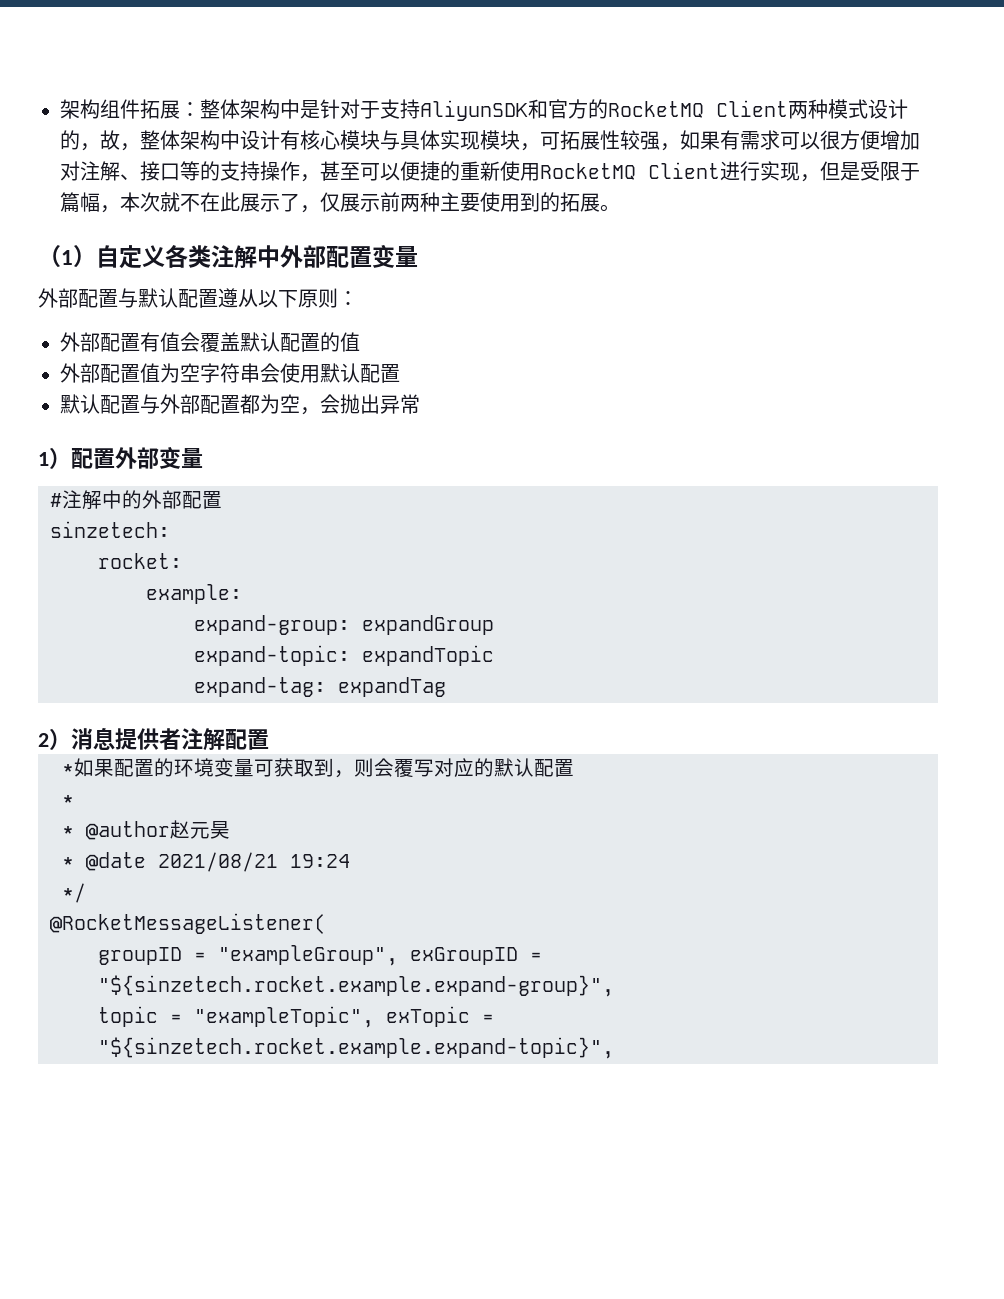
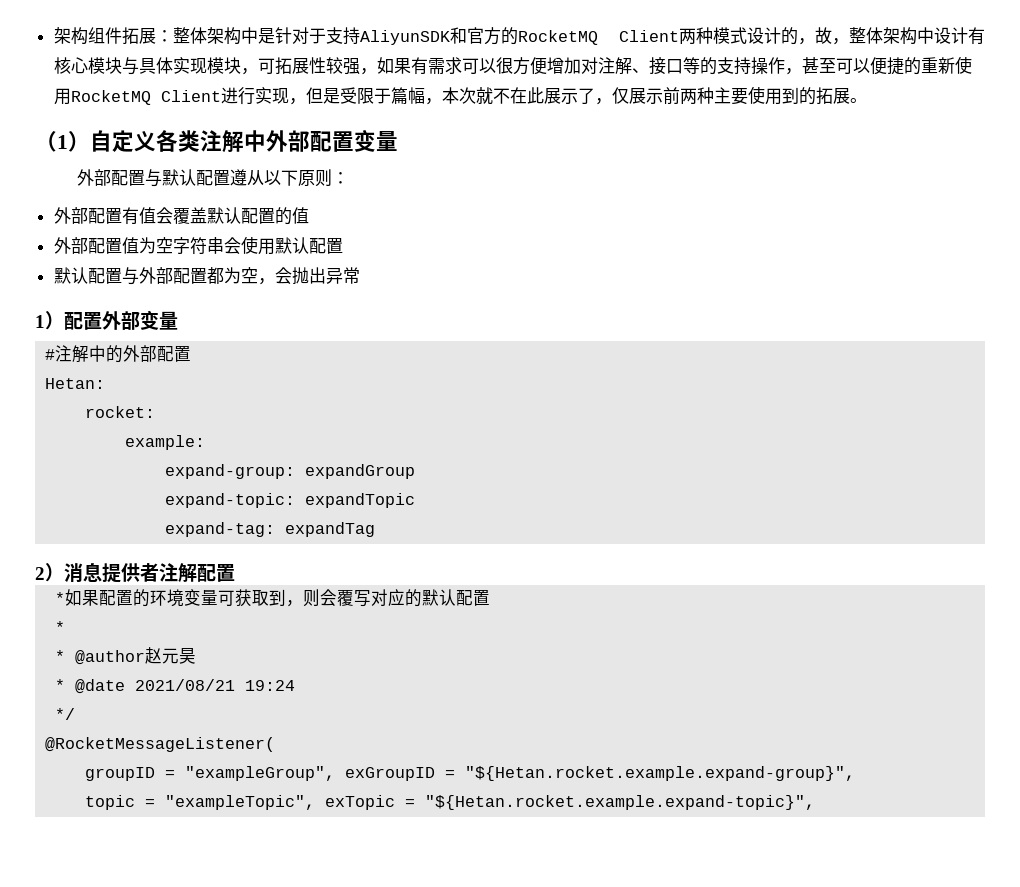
[50,521,170,538] sinzetech: -> [45,378,106,389] Hetan:
[98,975,614,997] "${sinzetech.rocket.example.expand-group}", -> [465,766,856,781] "${Hetan.rocket.example.expand-group}",
[98,1037,614,1059] "${sinzetech.rocket.example.expand-topic}", -> [425,795,816,810] "${Hetan.rocket.example.expand-topic}",

